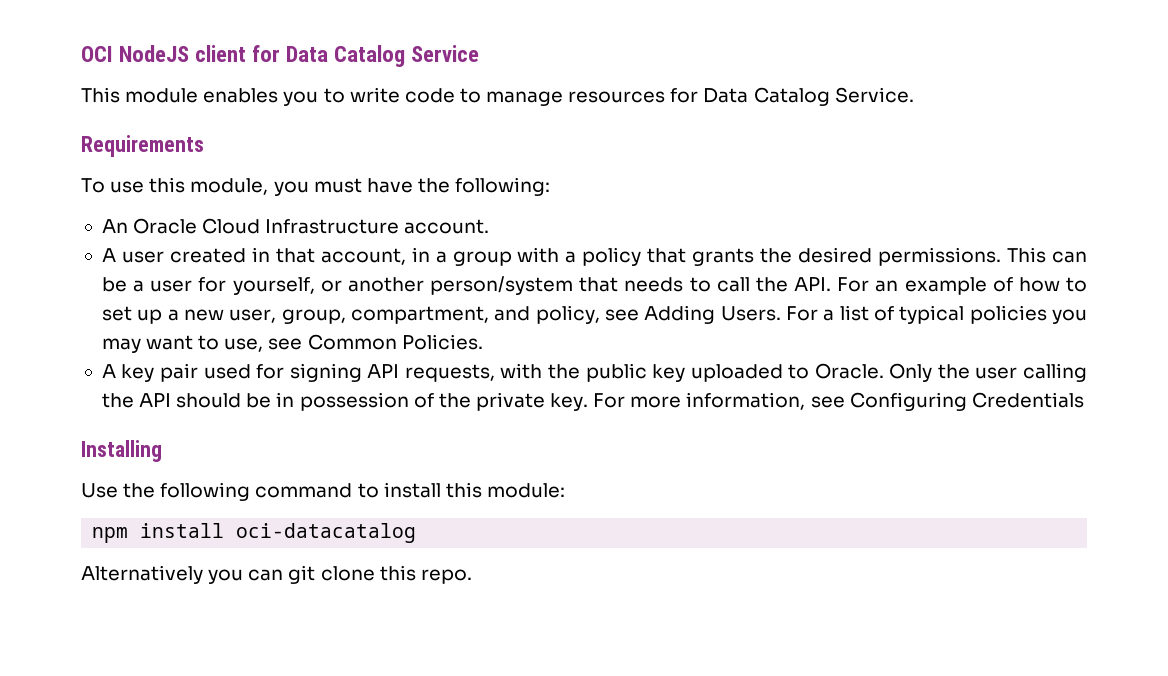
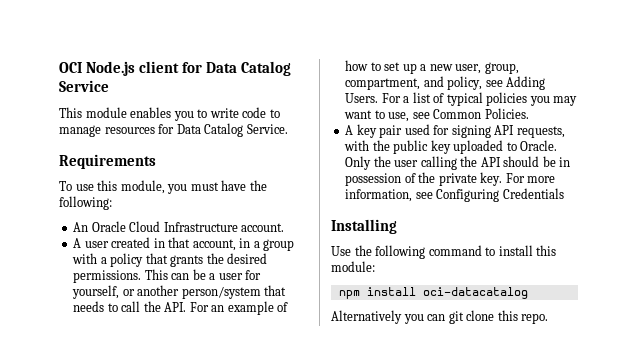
[119,45,190,62] NodeJS -> [86,61,136,76] Node.js

